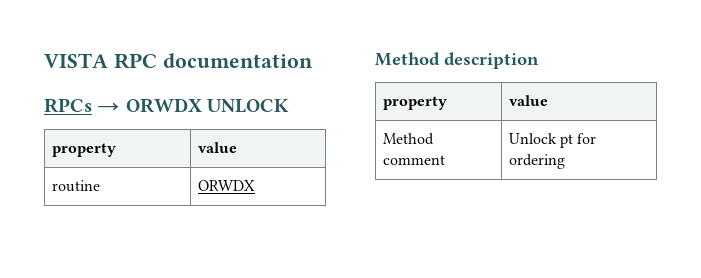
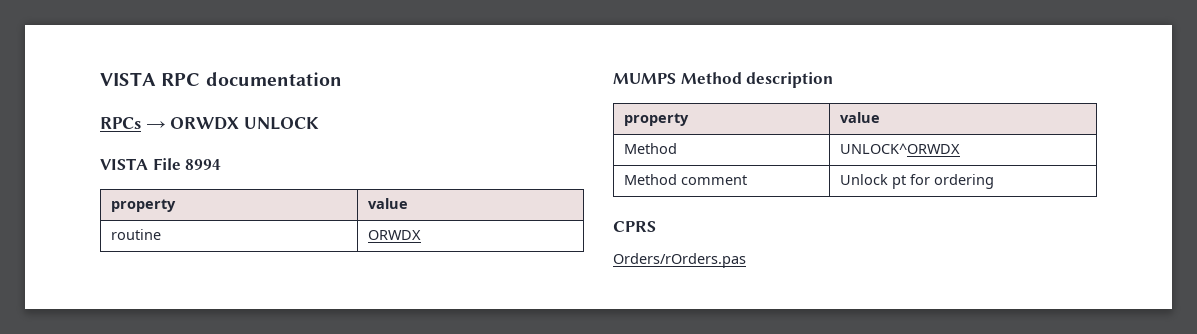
(289, 106) none -> [100,158,222,170] // VISTA File 8994
(255, 185) none -> [613,73,676,84] MUMPS
(548, 100) none -> [623,143,677,154] [839,143,960,154] // Method | UNLOCK^ORWDX
(565, 161) none -> [613,221,656,232] [613,253,746,268] // CPRS // Orders/rOrders.pas

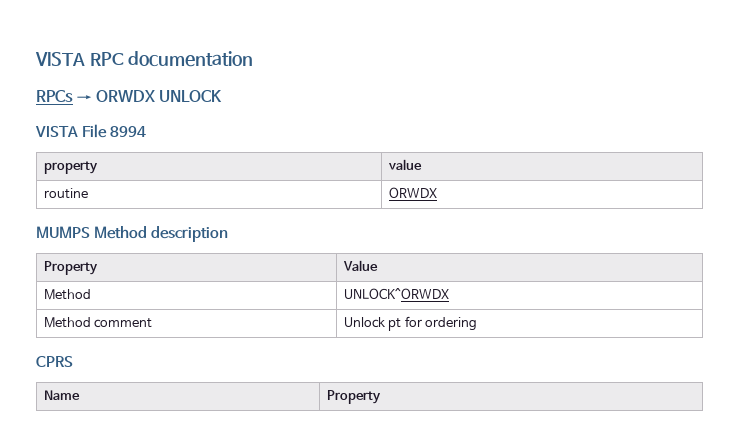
[623,113,689,126] [839,112,880,123] property | value -> [43,261,98,275] [342,260,378,271] Property | Value
[613,253,746,268] // Orders/rOrders.pas -> [43,390,80,400] [326,390,381,404] // Name | Property

